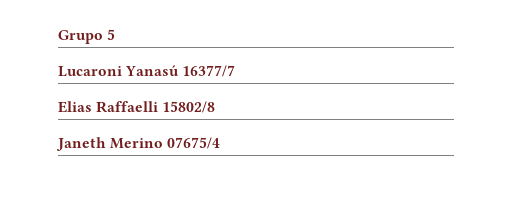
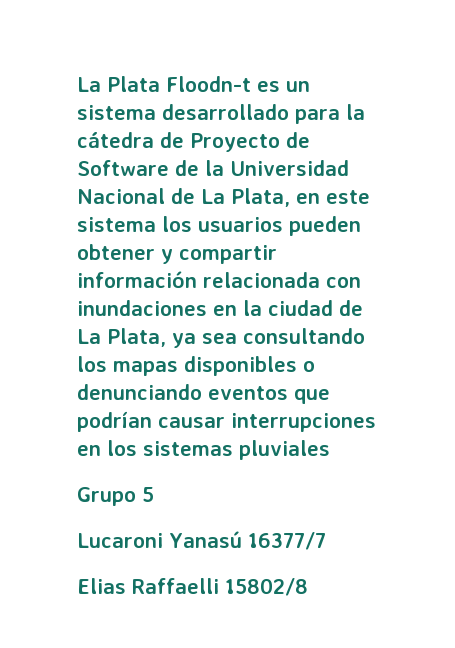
(58, 37) none -> [77,76,310,92] [77,104,365,124] [77,132,310,152] [77,160,349,176] [77,188,370,207] [77,216,361,236] [77,244,277,264] [77,271,361,288] [77,300,363,316] [77,328,365,348] [77,356,315,376] [77,384,330,404] [77,411,376,432] [77,440,330,460] La Plata Floodn-t es un sistema desarrollado para la cátedra de Proyecto de Software de la Universidad Nacional de La Plata, en este sistema los usuarios pueden obtener y compartir información relacionada con inundaciones en la ciudad de La Plata, ya sea consultando los mapas disponibles o denunciando eventos que podrían causar interrupciones en los sistemas pluviales //
[56,137,221,151] // Janeth Merino 07675/4 -> (308, 587) none

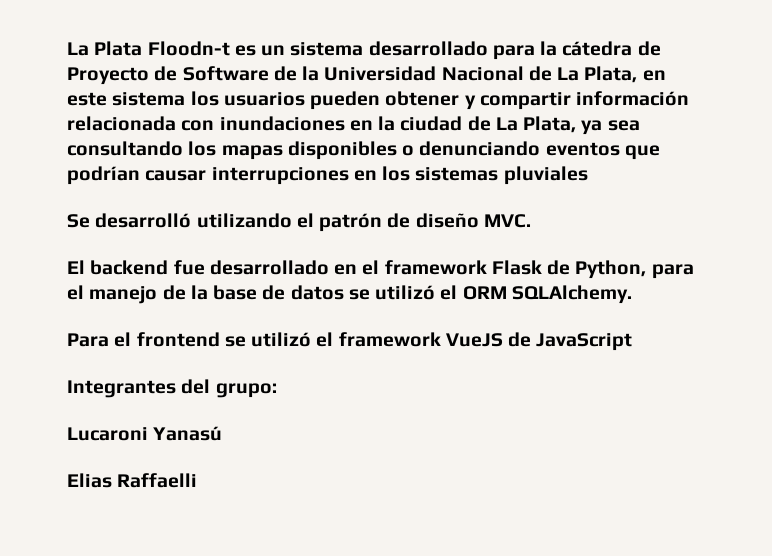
[77,487,154,506] Grupo 5 -> [67,213,531,232] [67,260,694,279] [67,285,632,304] [67,332,633,351] [67,379,277,398] Se desarrolló utilizando el patrón de diseño MVC. // El backend fue desarrollado en el framework Flask de Python, para el manejo de la base de datos se utilizó el ORM SQLAlchemy. // Para el frontend se utilizó el framework VueJS de JavaScript // Integrantes del grupo:
[247,532,326,550] 16377/7 -> (223, 433) none
[225,578,308,596] 15802/8 -> (198, 480) none

